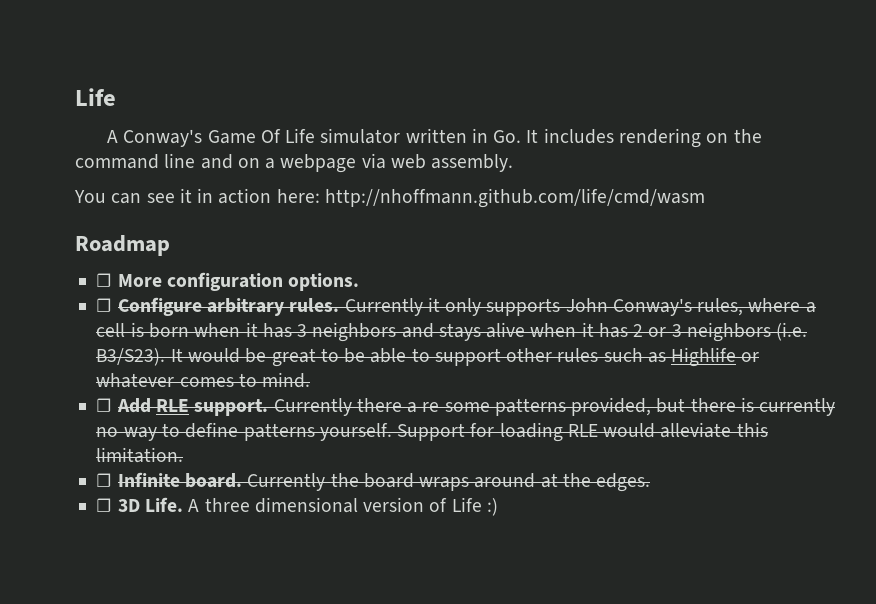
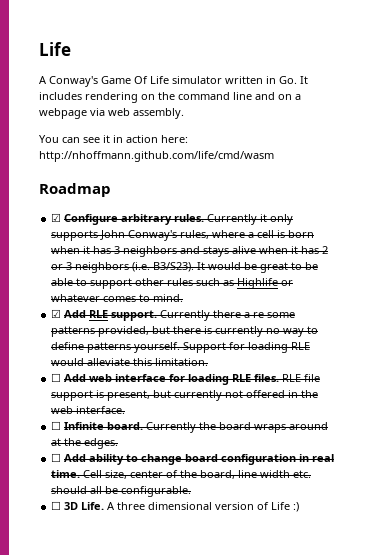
[96,272,360,291] [96,298,113,312] ☐ More configuration options. // ☐ -> [51,213,62,222] ☑
[96,398,113,412] ☐ -> [51,309,62,318] ☑
(184, 455) none -> [51,373,321,385] [51,390,319,401] [51,406,126,414] // ☐ Add web interface for loading RLE files. RLE file support is present, but currently not offered in the web interface.
(651, 482) none -> [51,453,335,465] [51,470,312,479] [51,486,192,497] // ☐ Add ability to change board configuration in real time. Cell size, center of the board, line width etc. should all be configurable.

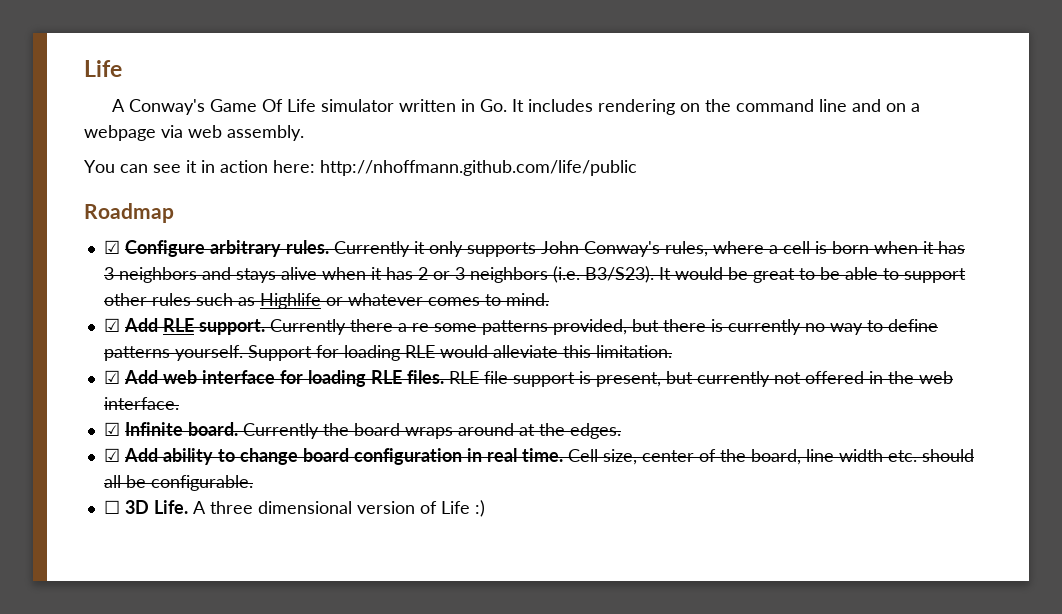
[39,151,274,162] http://nhoffmann.github.com/life/cmd/wasm -> [320,160,637,176] http://nhoffmann.github.com/life/public
[51,373,62,382] ☐ -> [103,370,120,384] ☑
[51,421,62,430] ☐ -> [103,422,120,436] ☑
[51,453,62,462] ☐ -> [103,448,120,462] ☑

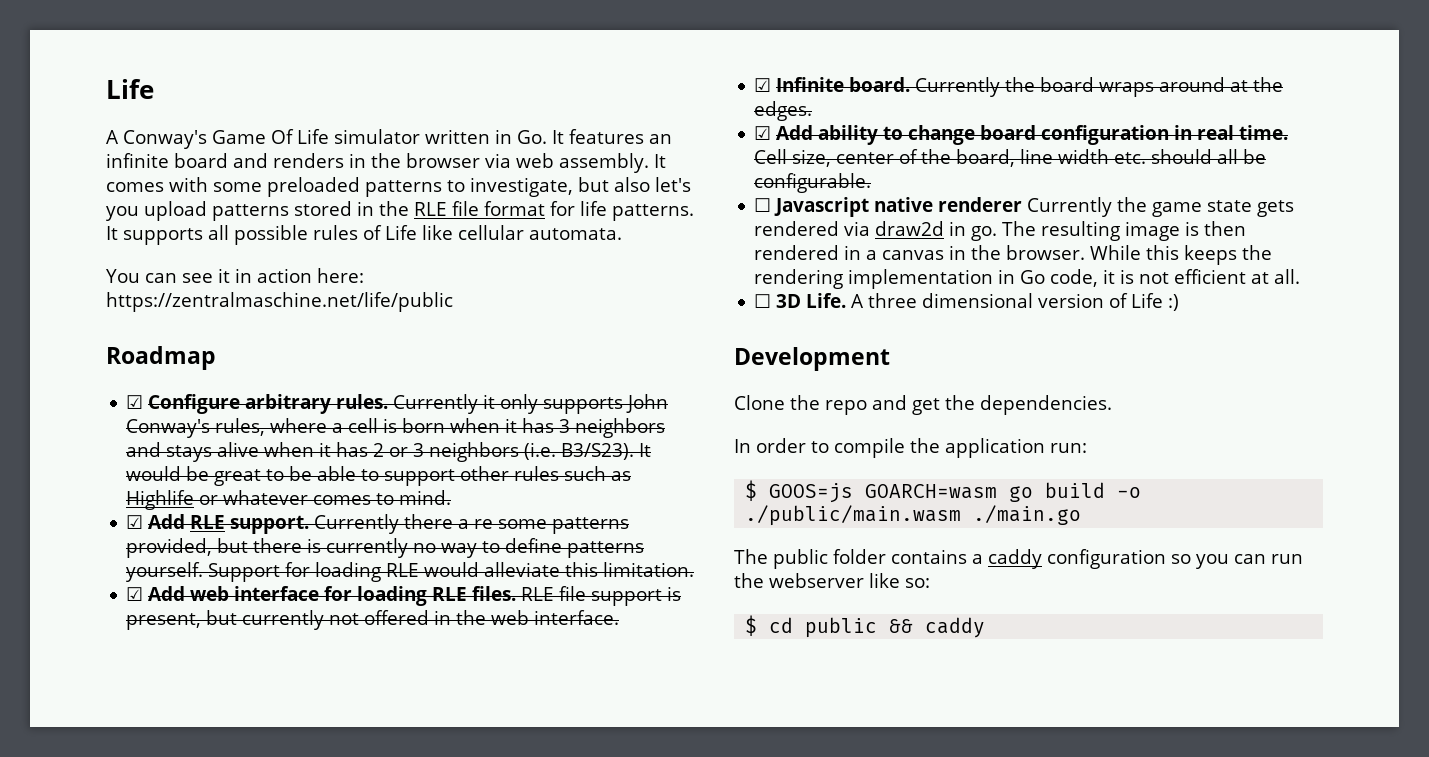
[528,99,921,115] [84,125,304,141] includes rendering on the command line and on a webpage via web assembly. -> [569,129,673,144] [106,153,666,173] [106,177,691,197] [106,201,694,221] [106,225,622,245] features an infinite board and renders in the browser via web assembly. It comes with some preloaded patterns to investigate, but also let's you upload patterns stored in the RLE file format for life patterns. It supports all possible rules of Life like cellular automata.
[320,160,637,176] http://nhoffmann.github.com/life/public -> [106,292,453,312] https://zentralmaschine.net/life/public
(253, 483) none -> [754,197,1295,217] [754,221,1247,241] [754,245,1273,265] [754,269,1301,289] // ☐ Javascript native renderer Currently the game state gets rendered via draw2d in go. The resulting image is then rendered in a canvas in the browser. While this keeps the rendering implementation in Go code, it is not efficient at all.
(485, 508) none -> [734,347,890,371] [734,395,1112,415] [734,438,1087,458] [745,480,1142,503] [745,505,1082,526] [734,549,1303,569] [734,573,930,588] [745,615,986,638] // Development // Clone the repo and get the dependencies. // In order to compile the application run: // $ GOOS=js GOARCH=wasm go build -o ./public/main.wasm ./main.go // The public folder contains a caddy configuration so you can run the webserver like so: // $ cd public && caddy

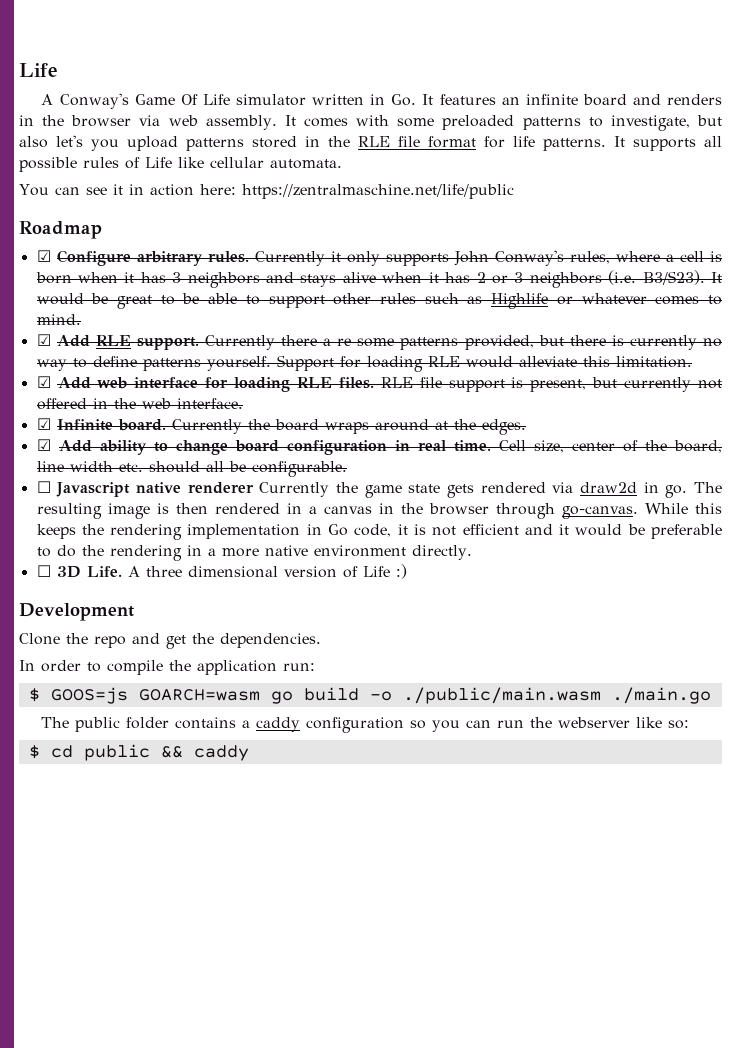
[1006,245,1086,260] browser. -> [428,503,638,519] browser through go-canvas.
[1251,269,1301,284] at all. -> [524,524,722,539] [36,545,472,561] and it would be preferable to do the rendering in a more native environment directly.

